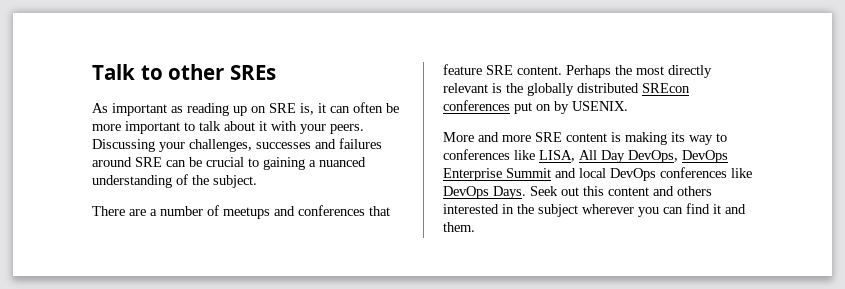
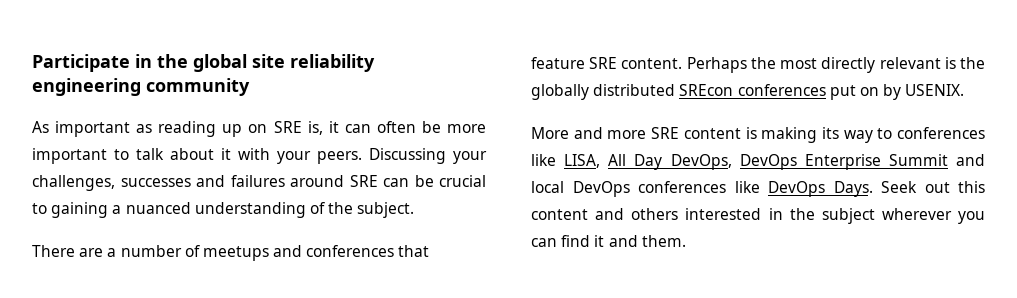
[92,64,276,80] Talk to other SREs -> [32,54,375,72] [32,78,250,96] Participate in the global site reliability engineering community

